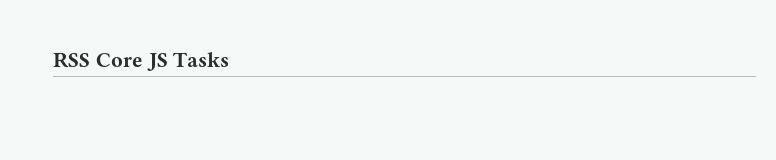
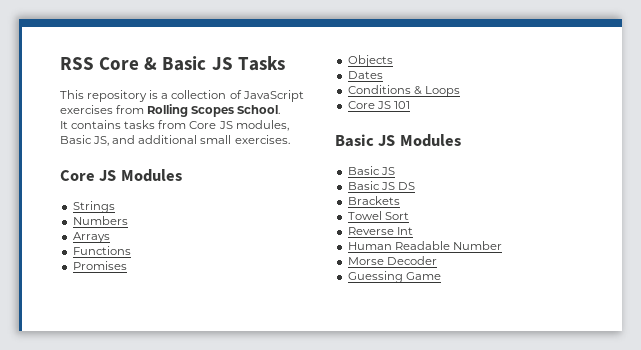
(143, 60) none -> [144,56,207,71] & Basic
(230, 59) none -> [60,90,304,102] [60,104,281,117] [60,120,289,131] [60,135,290,146] [60,169,182,182] [72,201,115,213] [72,216,128,225] [72,232,110,243] [72,246,131,255] [72,261,127,270] [347,55,393,67] [347,71,383,79] [347,85,460,97] [347,101,410,109] [335,134,461,147] [347,166,395,175] [347,181,415,190] [347,196,400,205] [347,211,409,220] [347,227,413,235] [347,241,502,250] [347,256,437,265] [347,271,441,283] // This repository is a collection of JavaScript exercises from Rolling Scopes School. // It contains tasks from Core JS modules, Basic JS, and additional small exercises. // Core JS Modules // Strings // Numbers // Arrays // Functions // Promises // Objects // Dates // Conditions & Loops // Core JS 101 // Basic JS Modules // Basic JS // Basic JS DS // Brackets // Towel Sort // Reverse Int // Human Readable Number // Morse Decoder // Guessing Game

